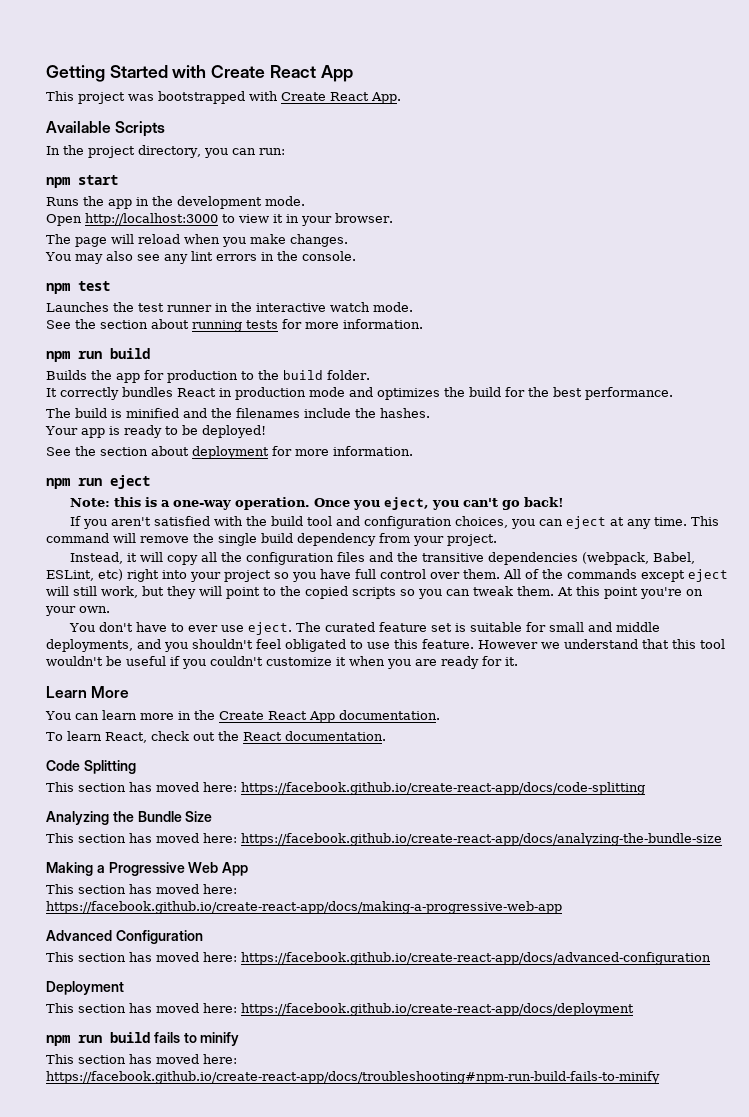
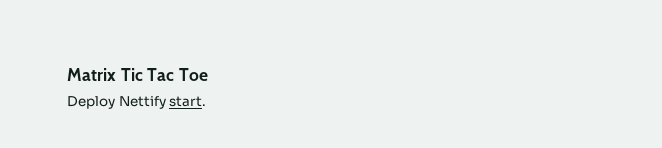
[46,65,353,82] [46,91,401,104] [46,121,166,137] [46,145,285,158] [46,175,118,188] [46,196,305,209] [46,213,393,226] [46,234,348,247] [45,251,356,264] [46,281,110,294] [46,302,413,312] [46,319,423,332] [46,348,150,362] [46,370,370,383] [46,387,673,400] [46,408,430,418] [45,425,266,438] [46,446,413,459] [46,475,150,489] [69,497,564,510] [69,516,719,529] [46,533,497,546] [69,552,695,565] [46,569,728,582] [46,586,703,599] [45,606,110,616] [68,622,660,635] [46,639,725,652] [46,656,518,669] [46,686,130,698] [45,710,440,723] [46,731,386,743] [46,760,136,774] [46,782,645,795] [46,811,213,825] [46,833,722,846] [46,862,249,876] [46,884,237,894] [46,901,562,914] [46,930,203,944] [46,952,711,965] [46,981,124,995] [46,1003,634,1016] [46,1032,240,1046] [46,1054,237,1064] [46,1071,660,1084] Getting Started with Create React App // This project was bootstrapped with Create React App. // Available Scripts // In the project directory, you can run: // npm start // Runs the app in the development mode. // Open http://localhost:3000 to view it in your browser. // The page will reload when you make changes. // You may also see any lint errors in the console. // npm test // Launches the test runner in the interactive watch mode. // See the section about running tests for more information. // npm run build // Builds the app for production to the build folder. // It correctly bundles React in production mode and optimizes the build for the best performance. // The build is minified and the filenames include the hashes. // Your app is ready to be deployed! // See the section about deployment for more information. // npm run eject // Note: this is a one-way operation. Once you eject, you can't go back! // If you aren't satisfied with the build tool and configuration choices, you can eject at any time. This command will remove the single build dependency from your project. // Instead, it will copy all the configuration files and the transitive dependencies (webpack, Babel, ESLint, etc) right into your project so you have full control over them. All of the commands except eject will still work, but they will point to the copied scripts so you can tweak them. At this point you're on your own. // You don't have to ever use eject. The curated feature set is suitable for small and middle deployments, and you shouldn't feel obligated to use this feature. However we understand that this tool wouldn't be useful if you couldn't customize it when you are ready for it. // Learn More // You can learn more in the Create React App documentation. // To learn React, check out the React documentation. // Code Splitting // This section has moved here: https://facebook.github.io/create-react-app/docs/code-splitting // Analyzing the Bundle Size // This section has moved here: https://facebook.github.io/create-react-app/docs/analyzing-the-bundle-size // Making a Progressive Web App // This section has moved here: https://facebook.github.io/create-react-app/docs/making-a-progressive-web-app // Advanced Configuration // This section has moved here: https://facebook.github.io/create-react-app/docs/advanced-configuration // Deployment // This section has moved here: https://facebook.github.io/create-react-app/docs/deployment // npm run build fails to minify // This section has moved here: https://facebook.github.io/create-react-app/docs/troubleshooting#npm-run-build-fails-to-minify -> [67,68,209,81] [67,96,207,109] Matrix Tic Tac Toe // Deploy Nettify start.

